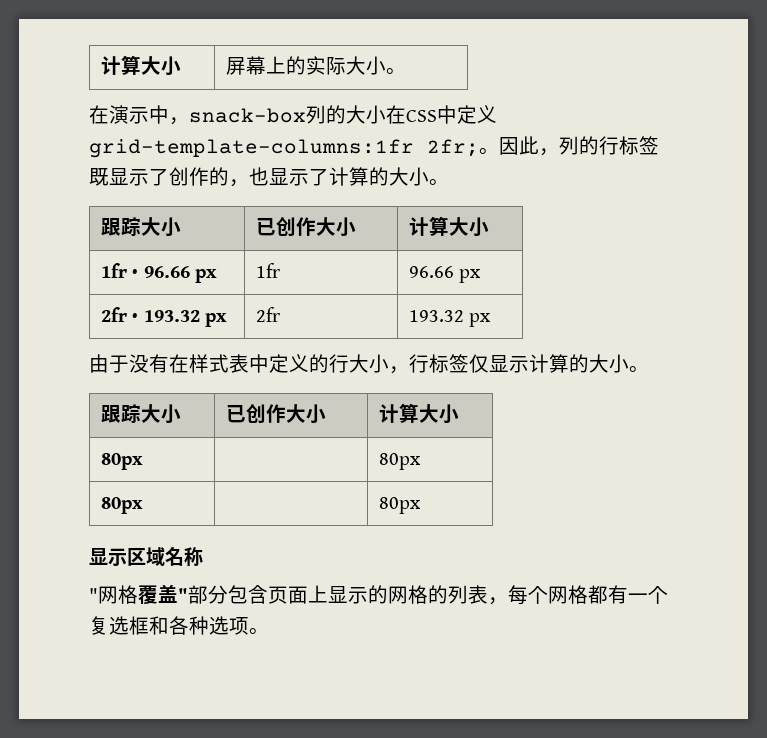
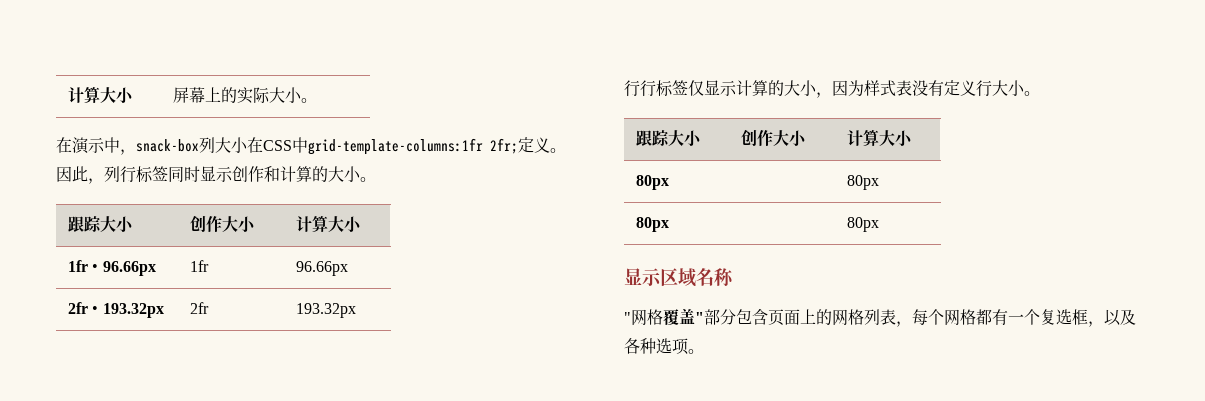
[326,105,346,124] 的 -> (215, 145) none
[457,105,497,124] [89,136,659,158] [89,167,449,187] [101,217,182,237] [256,218,277,236] 定义grid-template-columns:1fr 2fr;。因此，列的行标签既显示了创作的，也显示了计算的大小。 // 跟踪大小 | 已 -> [308,137,566,155] [56,166,376,184] [67,216,134,233] grid-template-columns:1fr 2fr;定义。因此，列行标签同时显示创作和计算的大小。 // 跟踪大小 |
[143,266,217,283] 96.66 px -> [102,261,156,276] 96.66px
[409,266,482,283] 96.66 px -> [295,261,348,276] 96.66px
[143,310,227,327] 193.32 px -> [102,303,164,318] 193.32px
[409,310,492,327] [89,354,409,374] 193.32 px // 由于没有在样式表中定义的行大小， -> [295,303,356,318] [624,80,640,97] 193.32px // 行
[629,366,649,372] [101,404,182,424] [226,405,247,423] 。 // 跟踪大小 | 已 -> [816,80,1040,98] [635,130,702,147] ，因为样式表没有定义行大小。 // 跟踪大小 |
[328,585,448,604] 显示的网格的 -> [816,309,864,326] 的网格
[149,616,169,635] 和 -> [1088,309,1136,327] ，以及

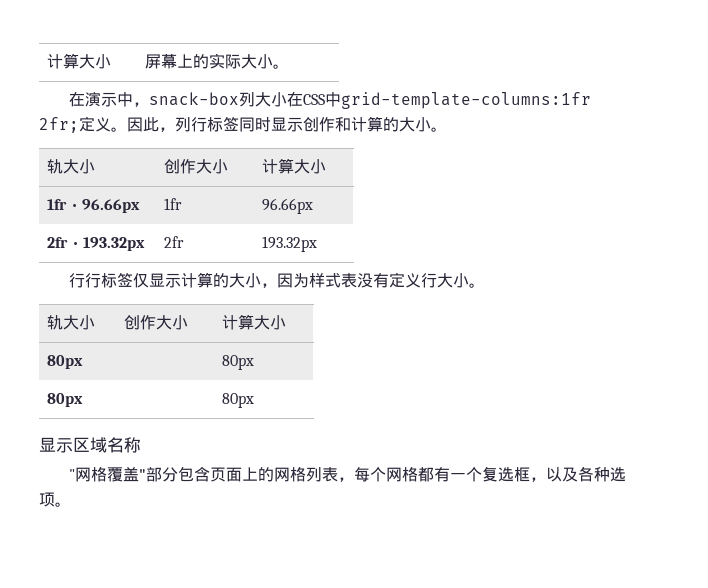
[67,216,101,233] 跟踪 -> [47,159,64,174] 轨
[635,130,669,147] 跟踪 -> [47,315,64,330] 轨

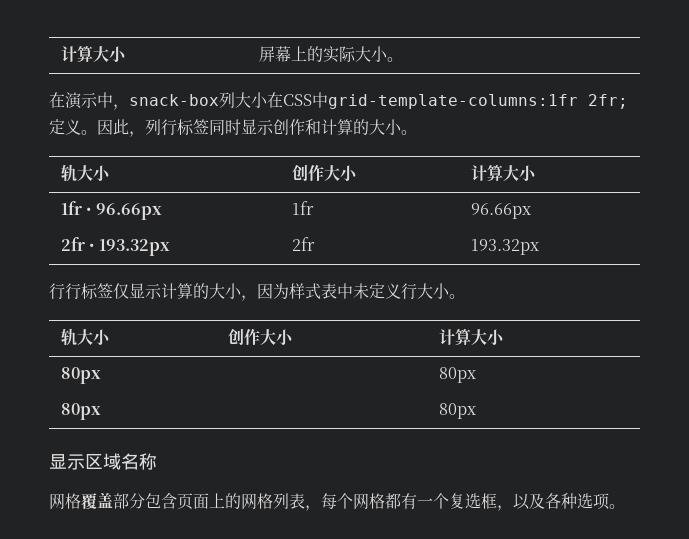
[357,273,390,288] 没有 -> [337,283,369,299] 中未
[69,469,76,480] " -> (157, 461) none
[139,469,147,480] " -> (113, 500) none

